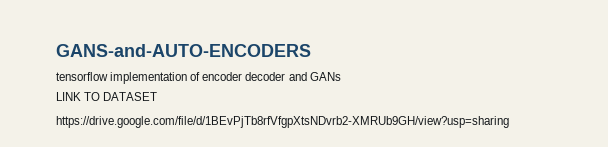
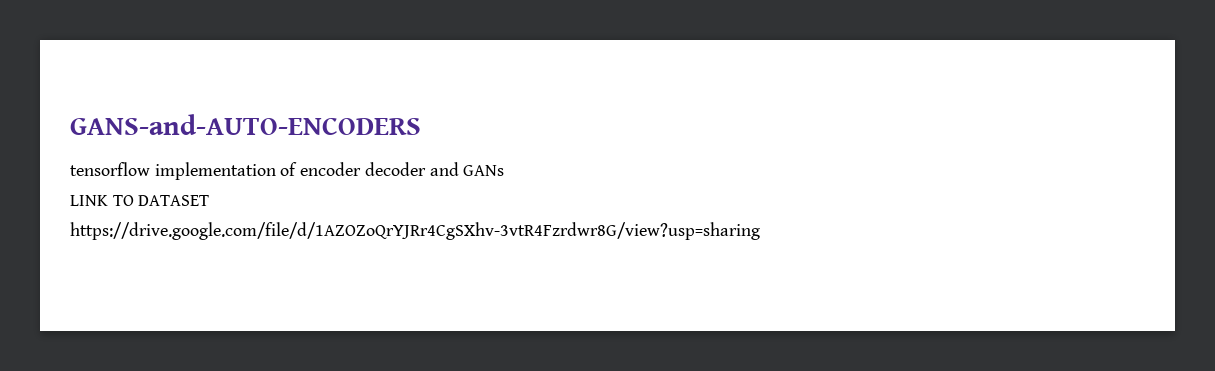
[56,116,509,128] https://drive.google.com/file/d/1BEvPjTb8rfVfgpXtsNDvrb2-XMRUb9GH/view?usp=sharing -> [70,222,760,240] https://drive.google.com/file/d/1AZOZoQrYJRr4CgSXhv-3vtR4Fzrdwr8G/view?usp=sharing

